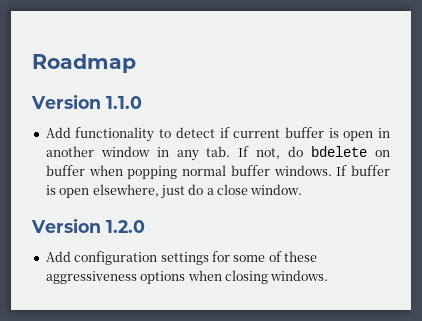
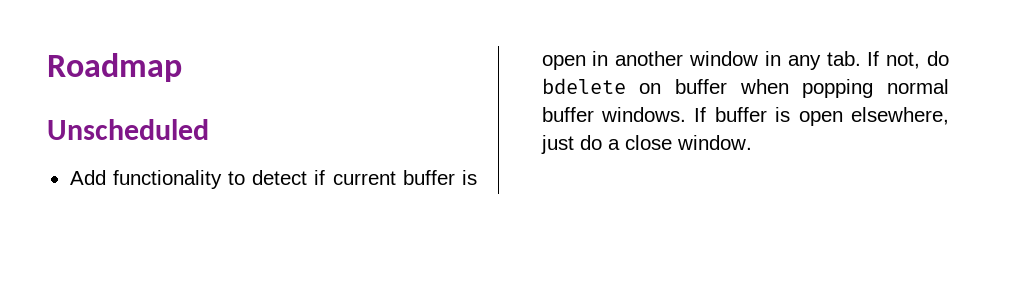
[31,94,142,109] Version 1.1.0 -> [47,119,209,140] Unscheduled
[31,218,145,233] [45,251,317,265] [45,270,329,284] // Version 1.2.0 // Add configuration settings for some of these aggressiveness options when closing windows. -> (752, 142) none

